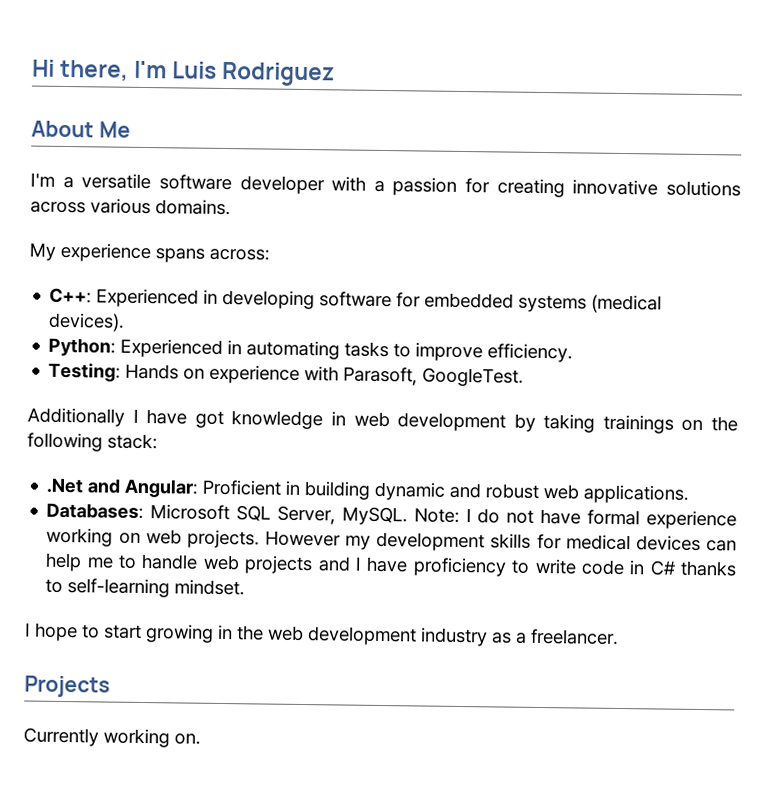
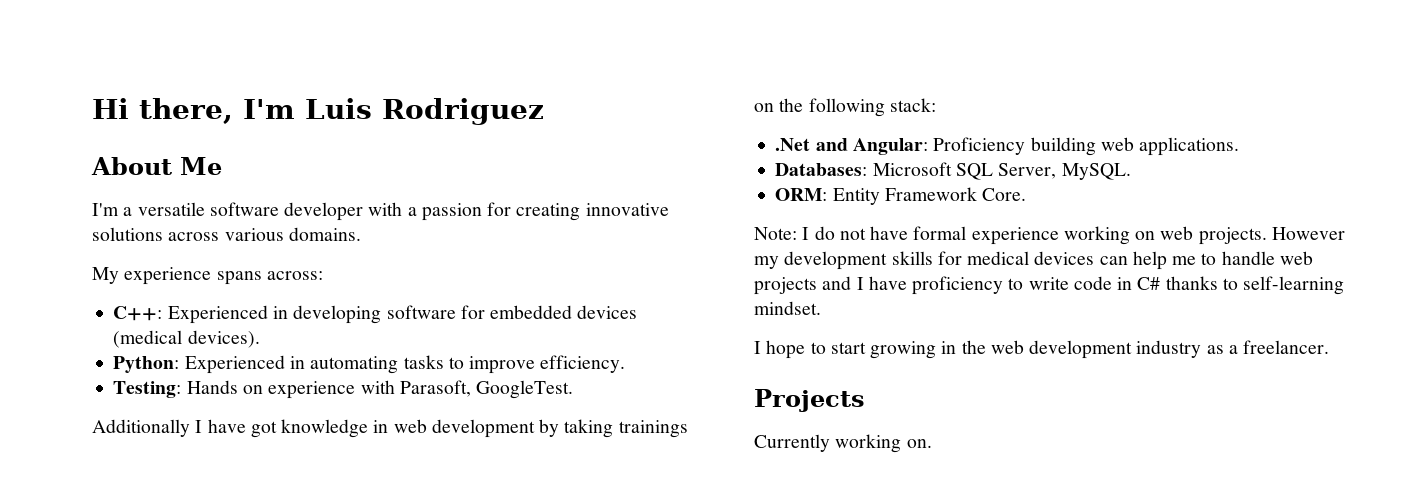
[518,294,588,313] systems -> [577,305,638,319] devices
[202,479,540,501] Proficient in building dynamic and robust -> [933,137,1096,156] Proficiency building
(408, 516) none -> [775,187,1027,205] // ORM: Entity Framework Core. //

